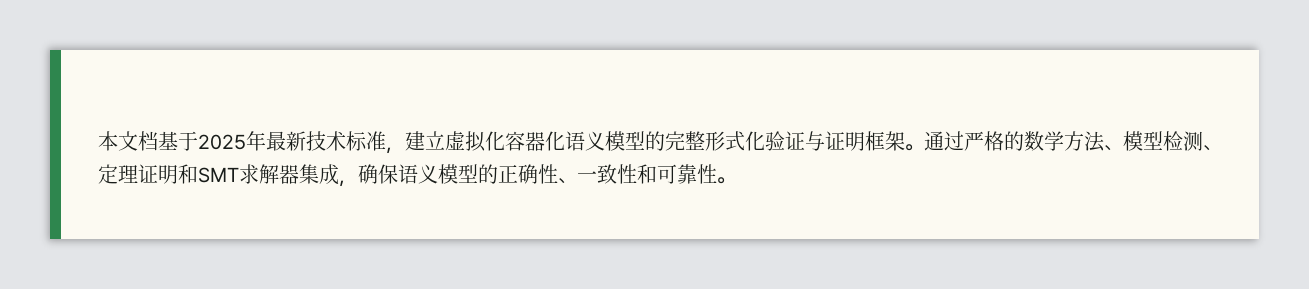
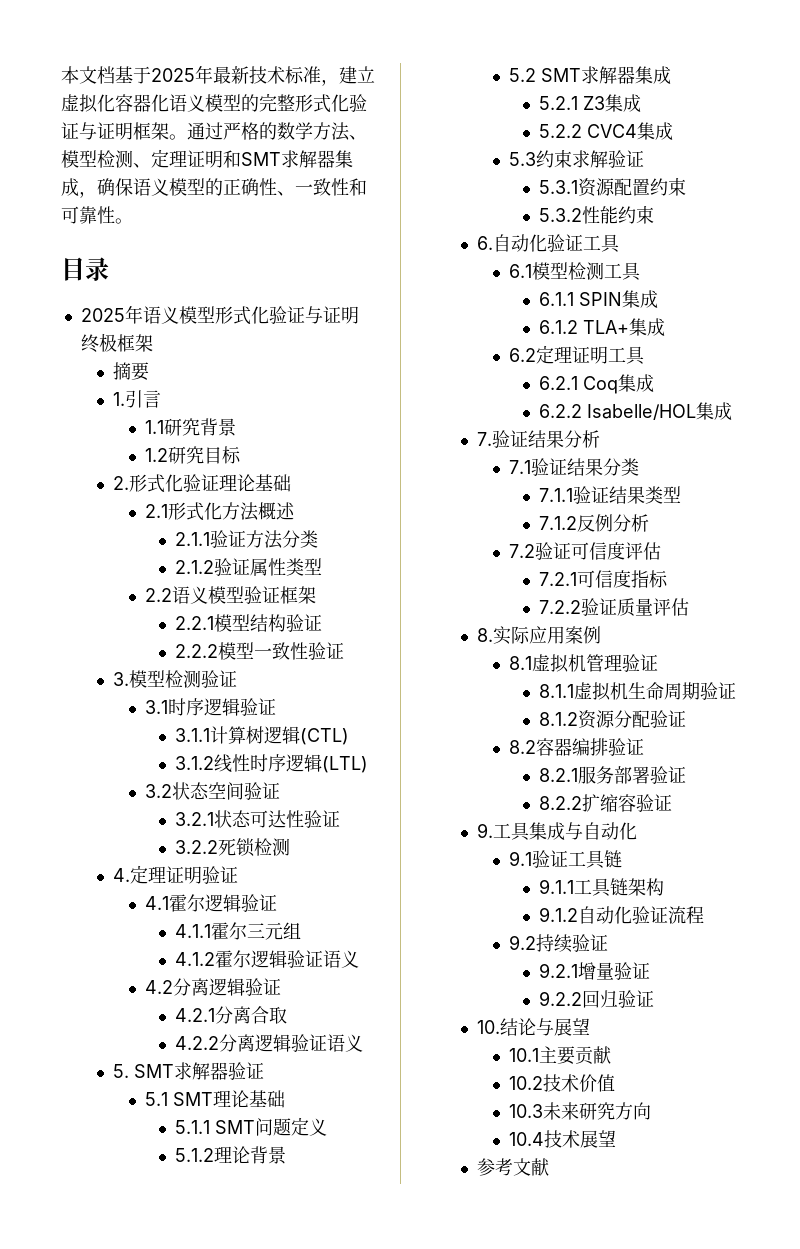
(736, 180) none -> [61,257,109,281] [80,305,359,325] [80,333,153,353] [112,362,149,381] [112,390,161,408] [145,418,237,436] [145,446,242,464] [112,474,291,493] [145,502,296,521] [175,530,318,549] [175,558,322,576] [145,586,317,604] [175,614,322,632] [175,642,344,660] [112,670,237,688] [145,698,277,716] [175,726,349,745] [175,754,368,773] [145,782,281,800] [175,810,340,828] [175,838,290,857] [112,865,238,884] [145,894,278,912] [175,922,301,940] [175,950,359,968] [145,978,282,996] [175,1006,287,1024] [175,1034,363,1052] [112,1062,264,1080] [145,1090,286,1108] [175,1117,327,1136] [175,1146,286,1164] [509,66,672,84] [539,94,641,112] [539,122,673,140] [509,150,645,168] [539,178,686,197] [539,206,654,224] [476,234,620,253] [509,262,642,281] [539,290,658,308] [539,318,665,336] [509,345,646,365] [539,374,654,394] [539,402,732,420] [476,430,600,448] [509,458,640,476] [539,486,681,504] [539,514,649,532] [509,542,662,560] [539,570,668,588] [539,598,689,617] [476,626,601,645] [509,654,659,673] [539,682,736,701] [539,710,686,729] [509,738,645,756] [539,766,686,784] [539,794,672,812] [476,822,637,841] [509,850,623,869] [539,878,664,897] [539,906,704,924] [509,934,609,953] [539,962,650,980] [539,990,654,1008] [476,1018,590,1036] [509,1046,612,1065] [509,1074,616,1092] [509,1102,652,1120] [509,1130,617,1148] [476,1158,549,1176] // 目录 // 2025年语义模型形式化验证与证明终极框架 // 摘要 // 1.引言 // 1.1研究背景 // 1.2研究目标 // 2.形式化验证理论基础 // 2.1形式化方法概述 // 2.1.1验证方法分类 // 2.1.2验证属性类型 // 2.2语义模型验证框架 // 2.2.1模型结构验证 // 2.2.2模型一致性验证 // 3.模型检测验证 // 3.1时序逻辑验证 // 3.1.1计算树逻辑(CTL) // 3.1.2线性时序逻辑(LTL) // 3.2状态空间验证 // 3.2.1状态可达性验证 // 3.2.2死锁检测 // 4.定理证明验证 // 4.1霍尔逻辑验证 // 4.1.1霍尔三元组 // 4.1.2霍尔逻辑验证语义 // 4.2分离逻辑验证 // 4.2.1分离合取 // 4.2.2分离逻辑验证语义 // 5. SMT求解器验证 // 5.1 SMT理论基础 // 5.1.1 SMT问题定义 // 5.1.2理论背景 // 5.2 SMT求解器集成 // 5.2.1 Z3集成 // 5.2.2 CVC4集成 // 5.3约束求解验证 // 5.3.1资源配置约束 // 5.3.2性能约束 // 6.自动化验证工具 // 6.1模型检测工具 // 6.1.1 SPIN集成 // 6.1.2 TLA+集成 // 6.2定理证明工具 // 6.2.1 Coq集成 // 6.2.2 Isabelle/HOL集成 // 7.验证结果分析 // 7.1验证结果分类 // 7.1.1验证结果类型 // 7.1.2反例分析 // 7.2验证可信度评估 // 7.2.1可信度指标 // 7.2.2验证质量评估 // 8.实际应用案例 // 8.1虚拟机管理验证 // 8.1.1虚拟机生命周期验证 // 8.1.2资源分配验证 // 8.2容器编排验证 // 8.2.1服务部署验证 // 8.2.2扩缩容验证 // 9.工具集成与自动化 // 9.1验证工具链 // 9.1.1工具链架构 // 9.1.2自动化验证流程 // 9.2持续验证 // 9.2.1增量验证 // 9.2.2回归验证 // 10.结论与展望 // 10.1主要贡献 // 10.2技术价值 // 10.3未来研究方向 // 10.4技术展望 // 参考文献

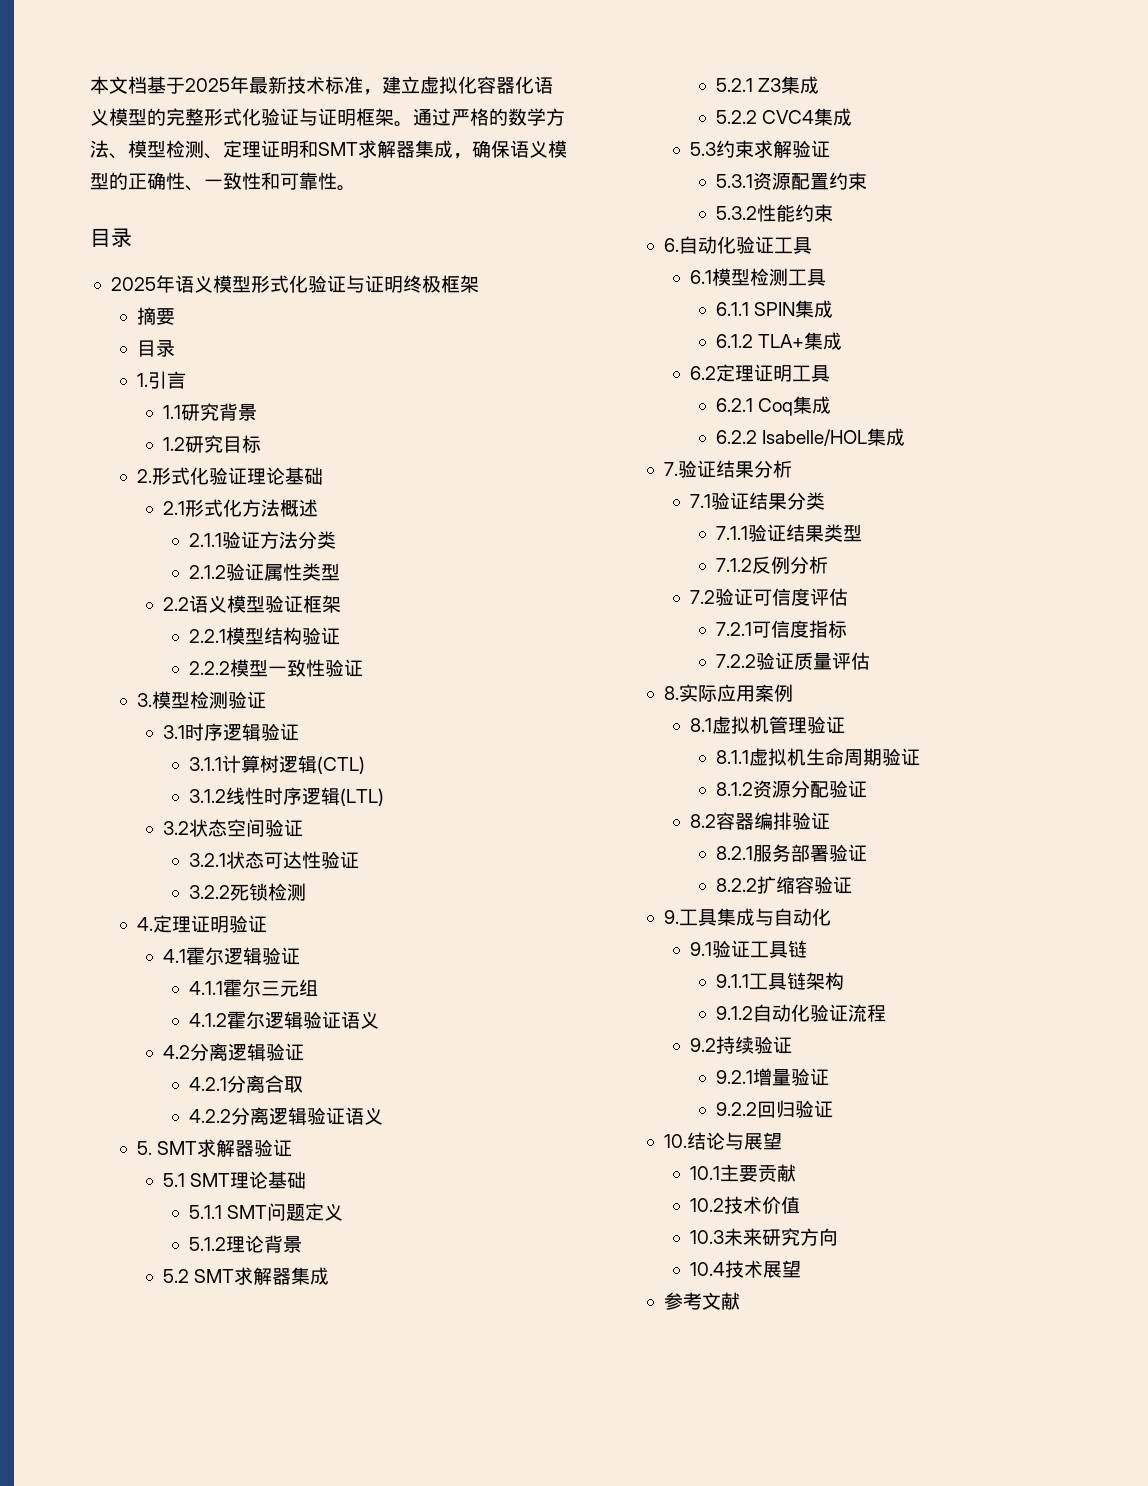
(149, 371) none -> [136,340,175,357] // 目录

